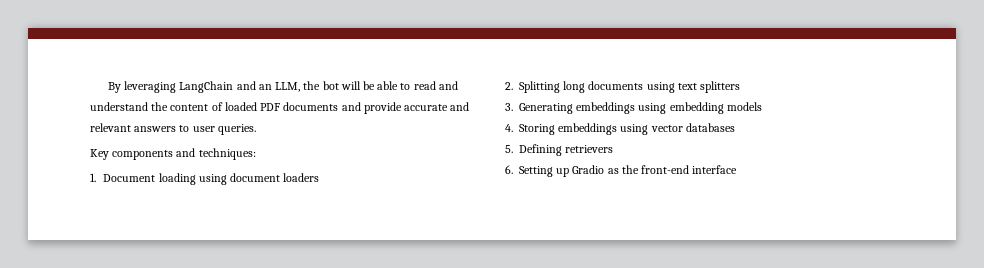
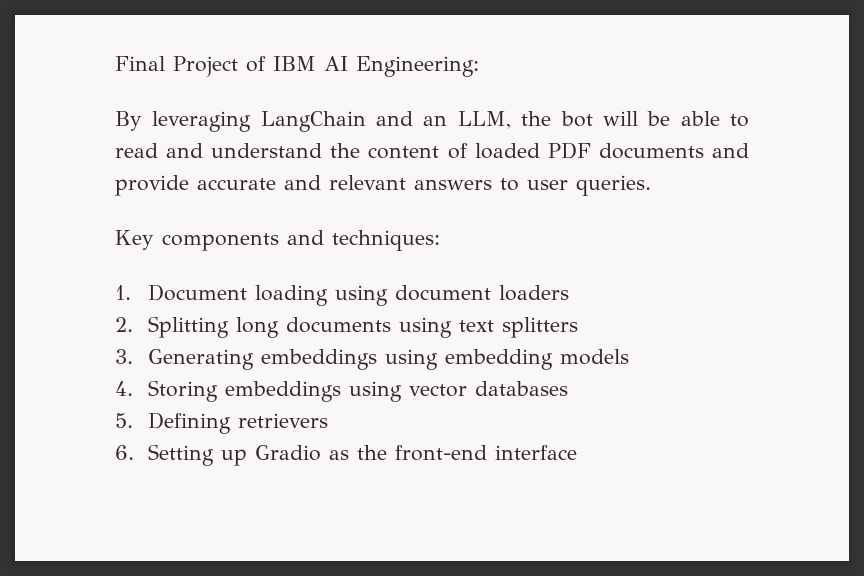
(107, 87) none -> [115,56,479,77] Final Project of IBM AI Engineering: //

